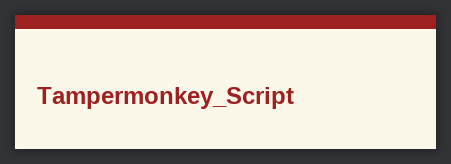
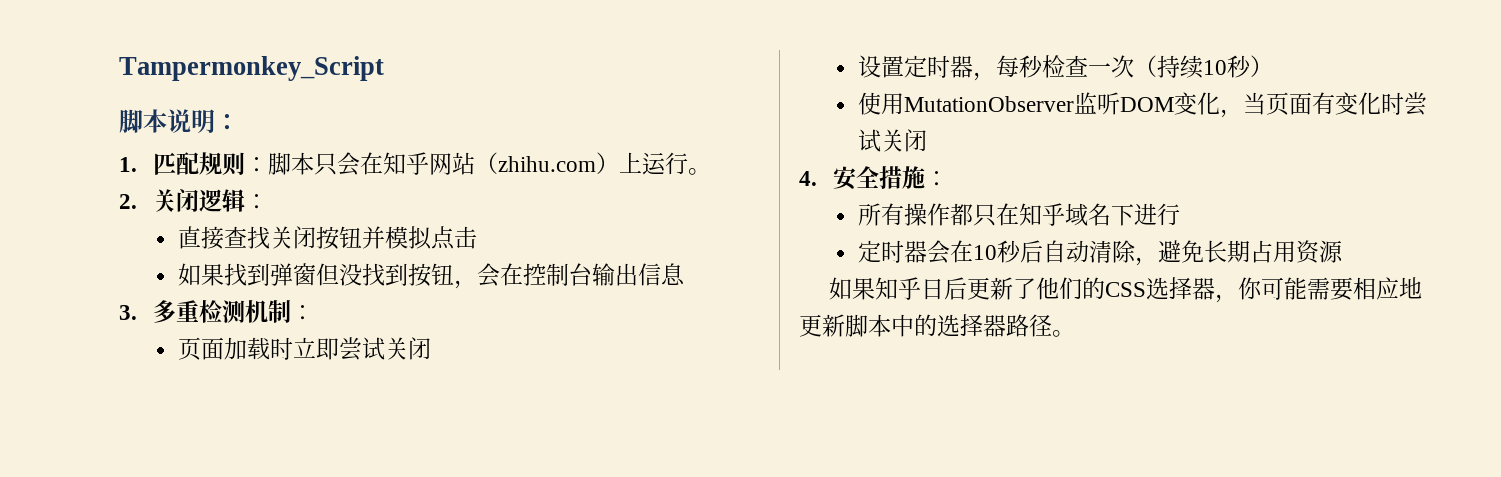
(294, 98) none -> [119,109,239,133] [119,152,711,176] [119,189,268,212] [178,226,478,250] [178,263,686,289] [119,300,314,323] [178,337,432,361] [858,55,1274,81] [858,92,1428,118] [858,129,928,152] [799,166,948,190] [858,203,1181,227] [858,240,1344,266] [828,277,1422,303] [799,314,1075,337] // 脚本说明： // 1.匹配规则：脚本只会在知乎网站（zhihu.com）上运行。 // 2.关闭逻辑： // 直接查找关闭按钮并模拟点击 // 如果找到弹窗但没找到按钮，会在控制台输出信息 // 3.多重检测机制： // 页面加载时立即尝试关闭 // 设置定时器，每秒检查一次（持续10秒） // 使用MutationObserver监听DOM变化，当页面有变化时尝试关闭 // 4.安全措施： // 所有操作都只在知乎域名下进行 // 定时器会在10秒后自动清除，避免长期占用资源 // 如果知乎日后更新了他们的CSS选择器，你可能需要相应地更新脚本中的选择器路径。

